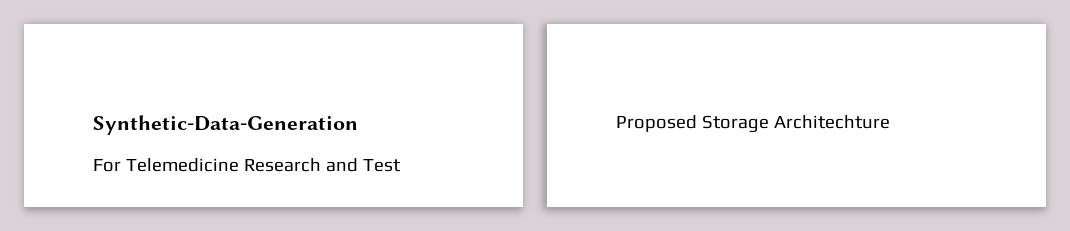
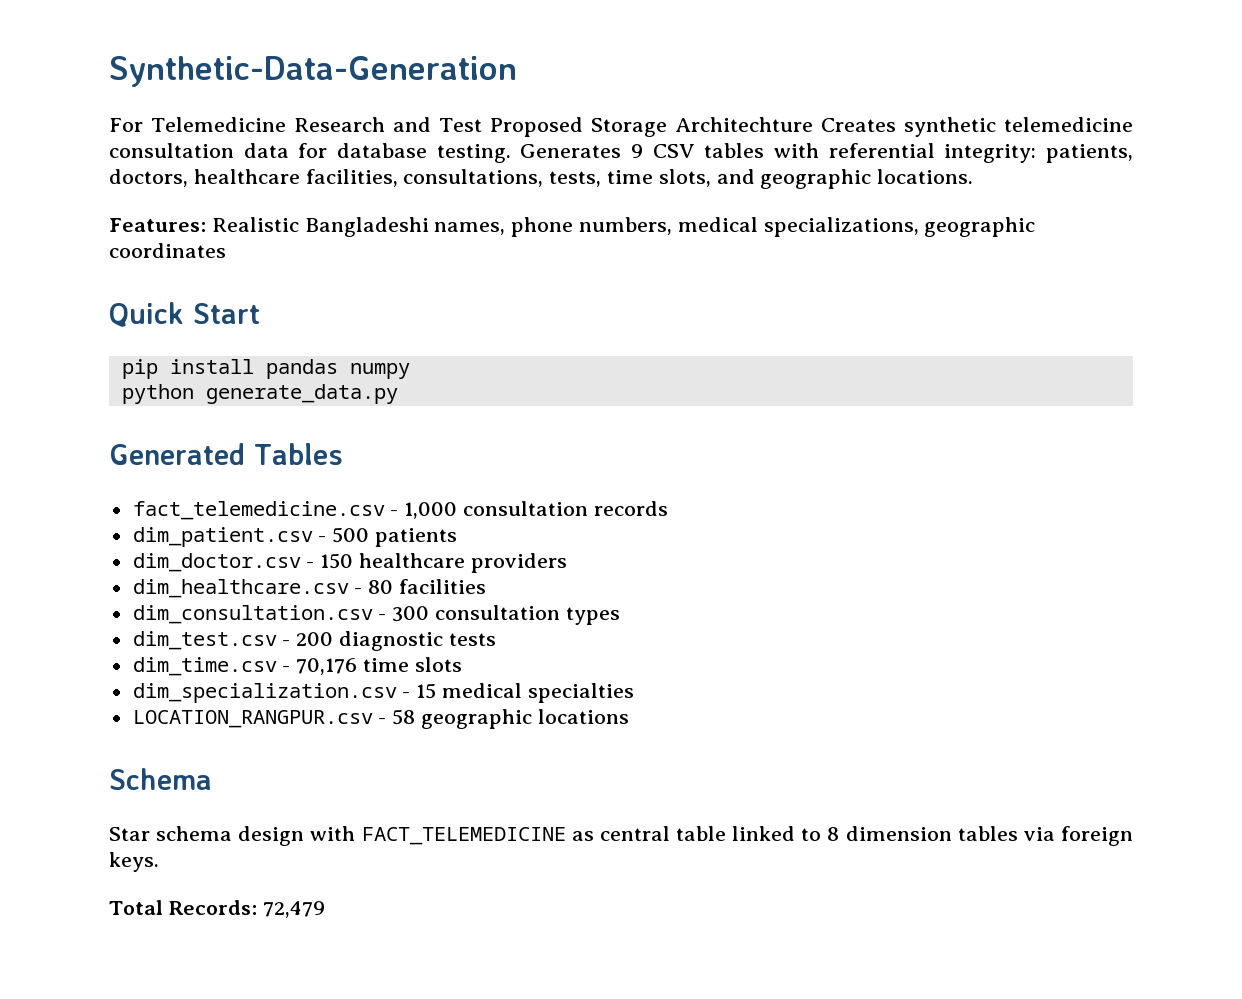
(890, 122) none -> [820,117,1133,137] [109,143,1133,163] [109,169,974,189] [109,217,1036,237] [109,243,226,258] [109,302,260,327] [121,359,410,379] [121,384,398,404] [109,443,343,465] [132,501,668,520] [132,527,458,547] [132,553,567,573] [132,579,487,598] [132,605,620,625] [132,631,496,651] [132,657,462,676] [132,683,634,703] [132,709,629,729] [109,768,212,790] [109,826,1133,846] [109,852,159,872] [109,900,325,918] Creates synthetic telemedicine consultation data for database testing. Generates 9 CSV tables with referential integrity: patients, doctors, healthcare facilities, consultations, tests, time slots, and geographic locations. // Features: Realistic Bangladeshi names, phone numbers, medical specializations, geographic coordinates // Quick Start // pip install pandas numpy // python generate_data.py // Generated Tables // fact_telemedicine.csv - 1,000 consultation records // dim_patient.csv - 500 patients // dim_doctor.csv - 150 healthcare providers // dim_healthcare.csv - 80 facilities // dim_consultation.csv - 300 consultation types // dim_test.csv - 200 diagnostic tests // dim_time.csv - 70,176 time slots // dim_specialization.csv - 15 medical specialties // LOCATION_RANGPUR.csv - 58 geographic locations // Schema // Star schema design with FACT_TELEMEDICINE as central table linked to 8 dimension tables via foreign keys. // Total Records: 72,479

